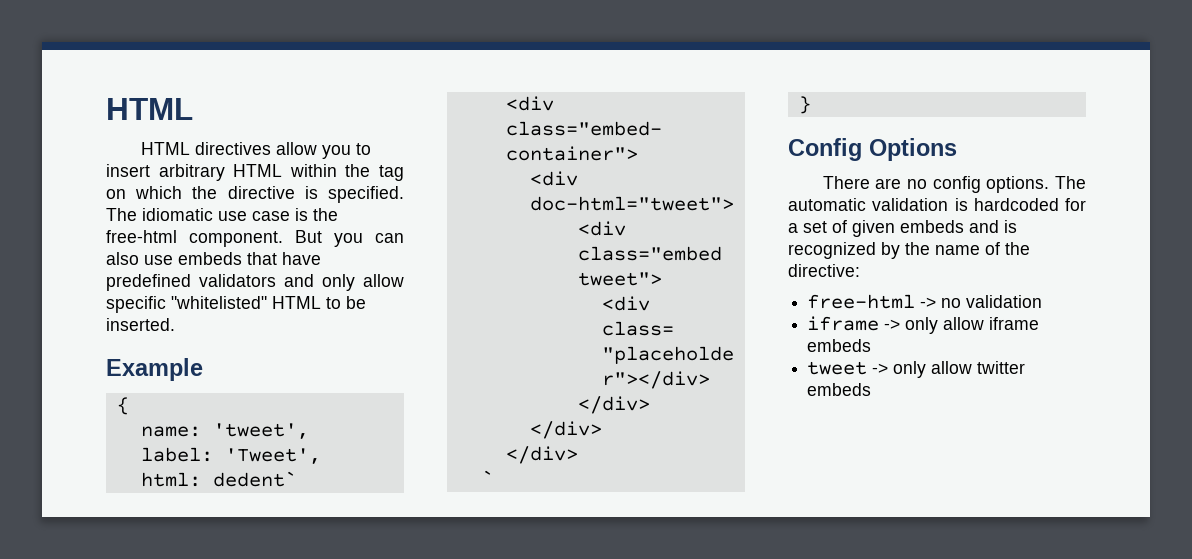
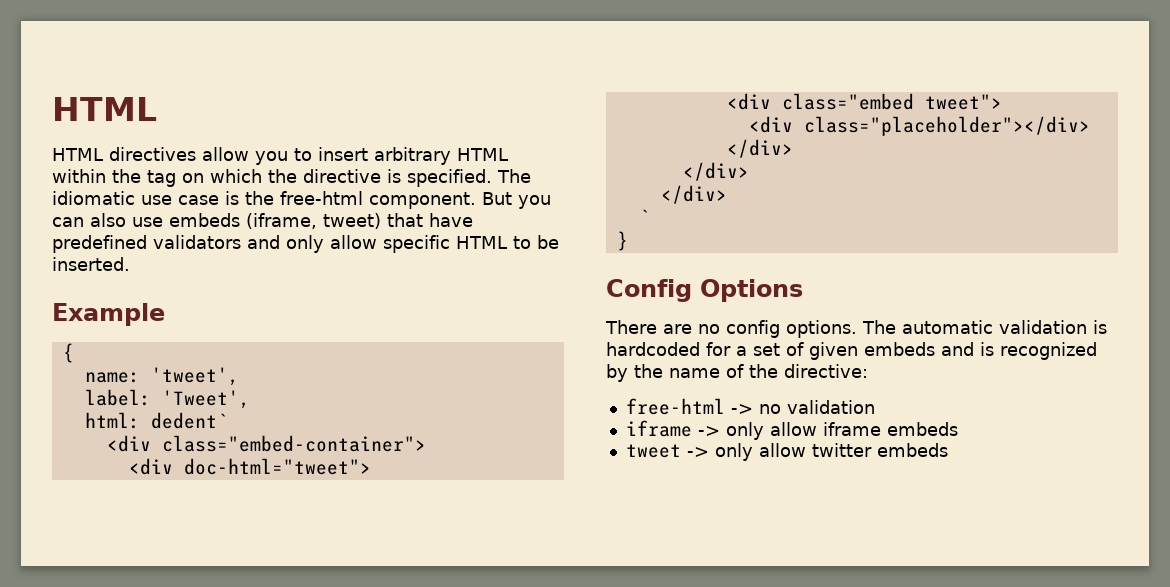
(242, 258) none -> [246,213,381,229] (iframe, tweet)
[171,296,267,309] "whitelisted" -> (450, 244) none

